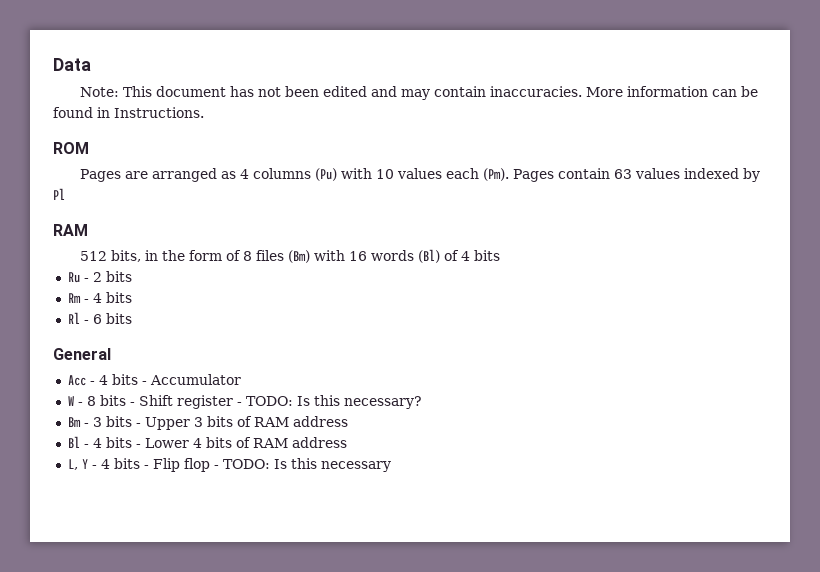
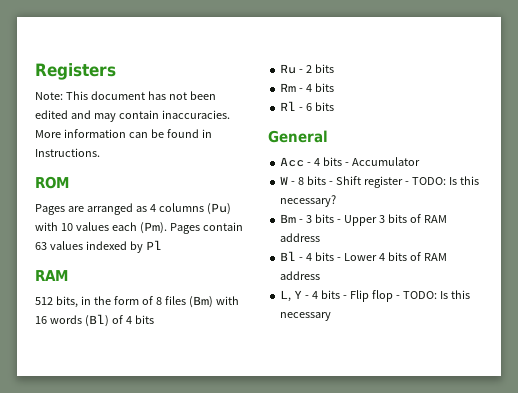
[53,58,91,71] Data -> [35,63,116,80] Registers

